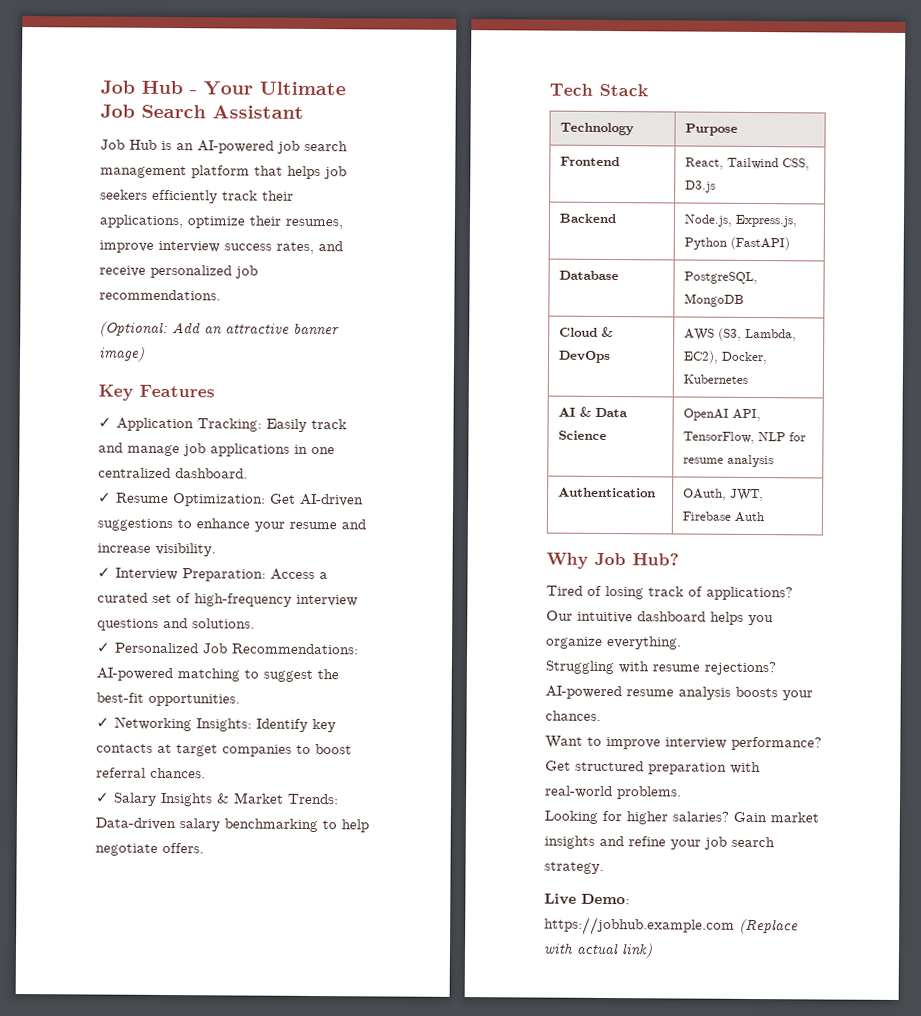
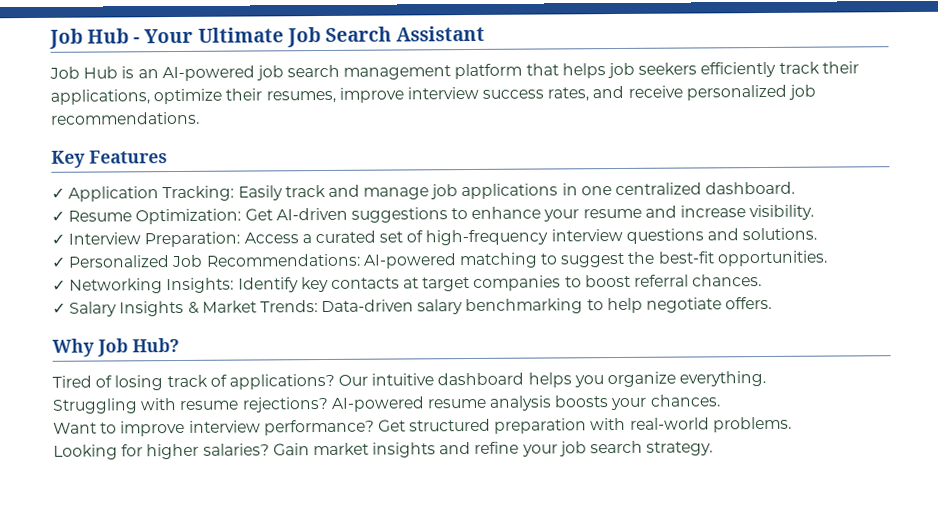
[99,321,340,337] [98,346,145,362] // (Optional: Add an attractive banner image) -> (200, 118) none
[549,83,648,97] [559,122,634,136] [684,123,738,136] [559,156,620,167] [684,157,810,171] [684,180,716,193] [558,213,617,224] [683,214,798,228] [683,236,790,251] [558,270,619,281] [683,271,758,285] [683,293,744,307] [558,326,614,338] [557,350,611,364] [683,327,797,342] [682,350,768,365] [682,374,748,384] [557,406,628,418] [557,430,607,440] [682,408,761,422] [682,431,806,444] [682,454,774,468] [557,487,656,498] [682,488,764,502] [681,511,764,523] // Tech Stack // Technology | Purpose // Frontend | React, Tailwind CSS, D3.js // Backend | Node.js, Express.js, Python (FastAPI) // Database | PostgreSQL, MongoDB // Cloud & DevOps | AWS (S3, Lambda, EC2), Docker, Kubernetes // AI & Data Science | OpenAI API, TensorFlow, NLP for resume analysis // Authentication | OAuth, JWT, Firebase Auth -> (773, 303) none
[544,893,630,905] [544,916,799,936] [543,942,653,959] // Live Demo: https://jobhub.example.com (Replace with actual link) -> (714, 448) none

